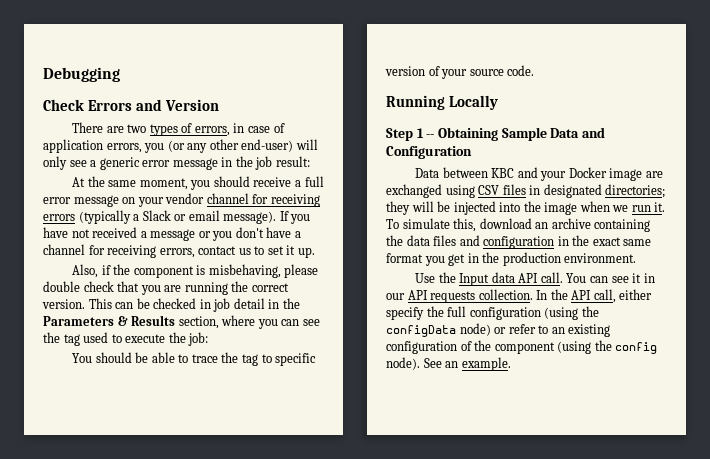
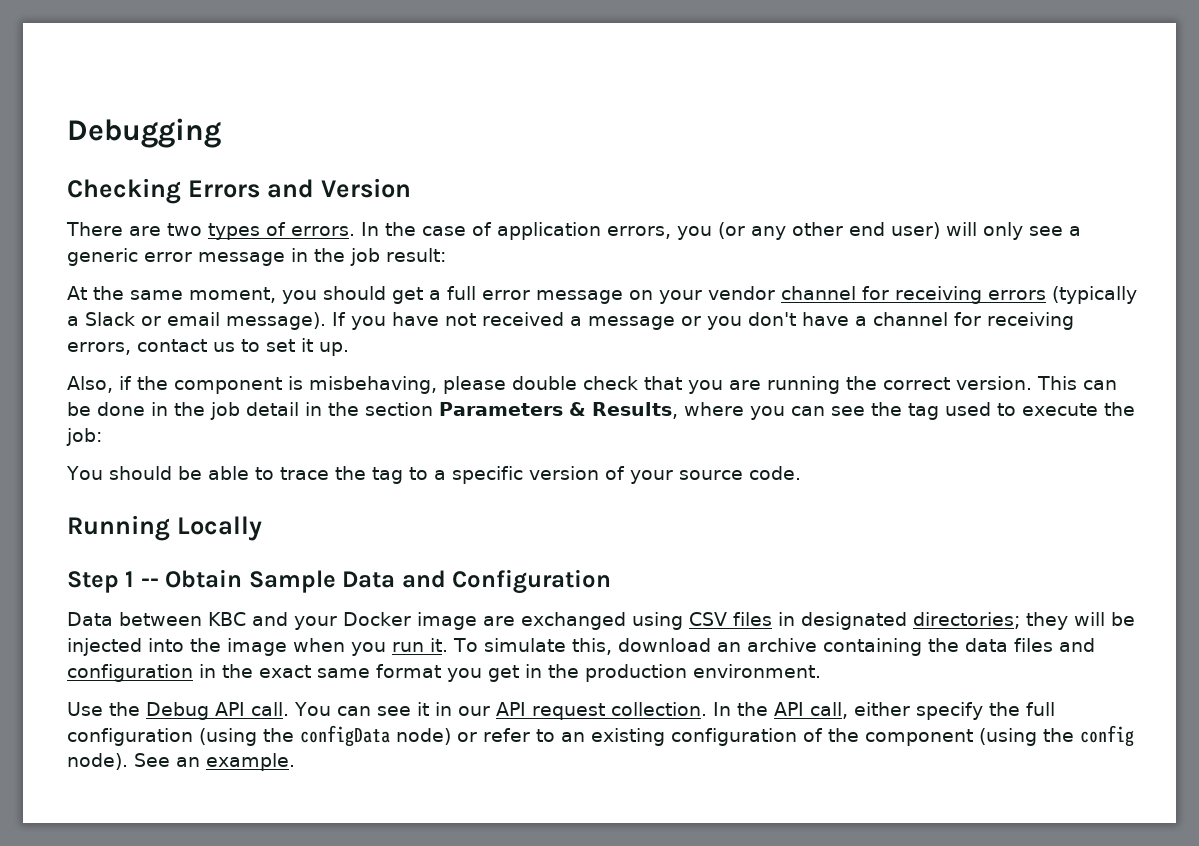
[43,99,84,111] Check -> [67,178,181,204] Checking
[194,123,245,136] errors, in -> [291,222,416,236] errors. In the
[241,139,294,152] end-user) -> [849,222,940,239] end user)
[253,177,292,187] receive -> [392,287,423,304] get
[153,298,211,309] checked in -> [97,402,205,416] done in the
(300, 303) none -> [365,402,433,416] section
[131,315,219,329] Results section, -> [592,402,678,419] Results,
(272, 358) none -> [433,470,446,480] a
[437,127,498,141] Obtaining -> [165,569,243,588] Obtain
[612,205,629,212] we -> [351,642,386,656] you
[459,272,515,286] Input data -> [146,702,209,720] Debug
[430,291,476,303] requests -> [531,703,605,720] request

